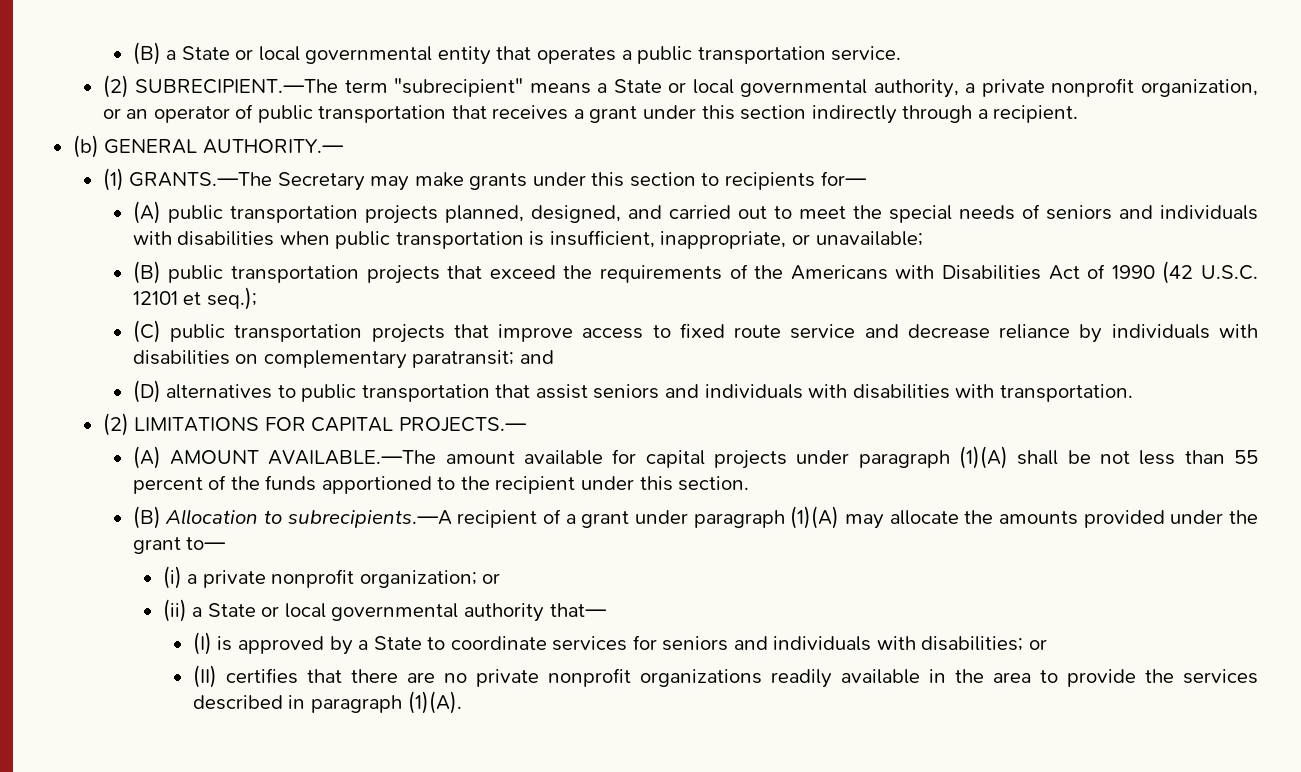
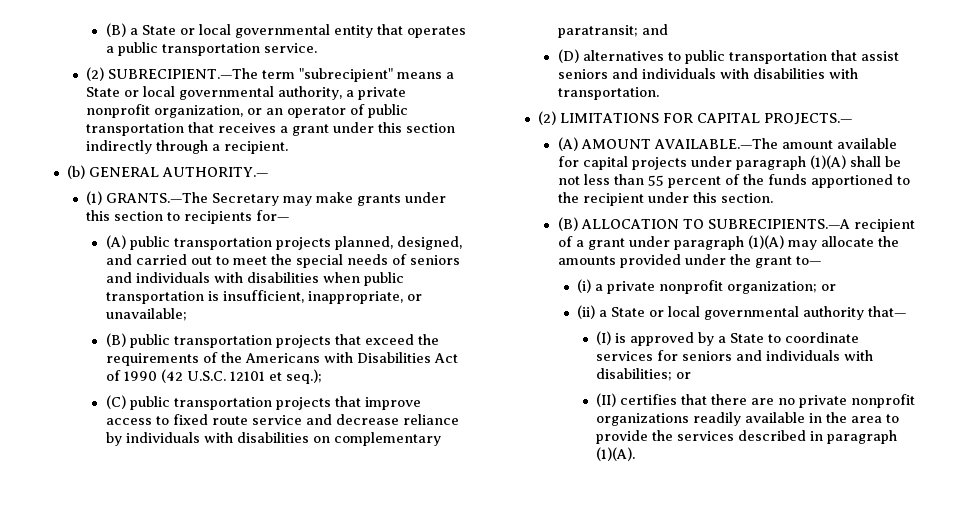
[165,509,452,528] Allocation to subrecipients.—A -> [580,219,850,229] ALLOCATION TO SUBRECIPIENTS.—A

